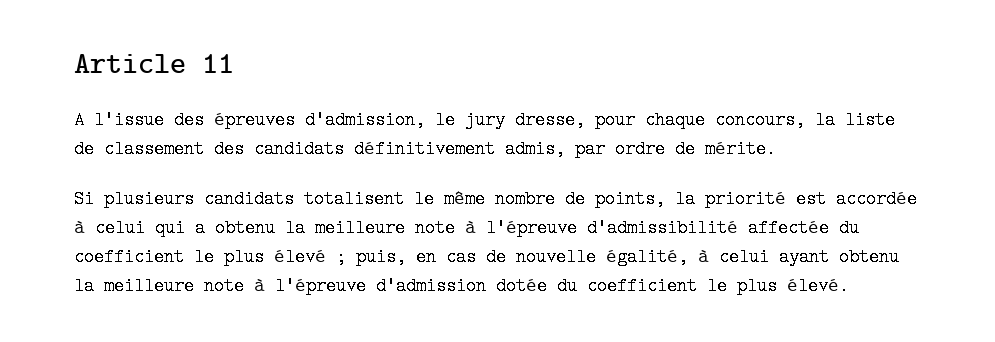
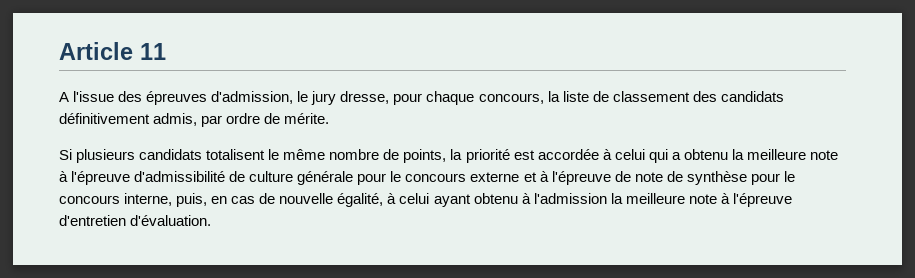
[748,219,859,237] [74,248,346,266] affectée du coefficient le plus élevé ; -> [229,171,795,185] [59,193,173,206] de culture générale pour le concours externe et à l'épreuve de note de synthèse pour le concours interne,
[74,277,849,295] la meilleure note à l'épreuve d'admission dotée du coefficient le plus élevé. -> [521,193,792,207] [59,215,212,226] à l'admission la meilleure note à l'épreuve d'entretien d'évaluation.

